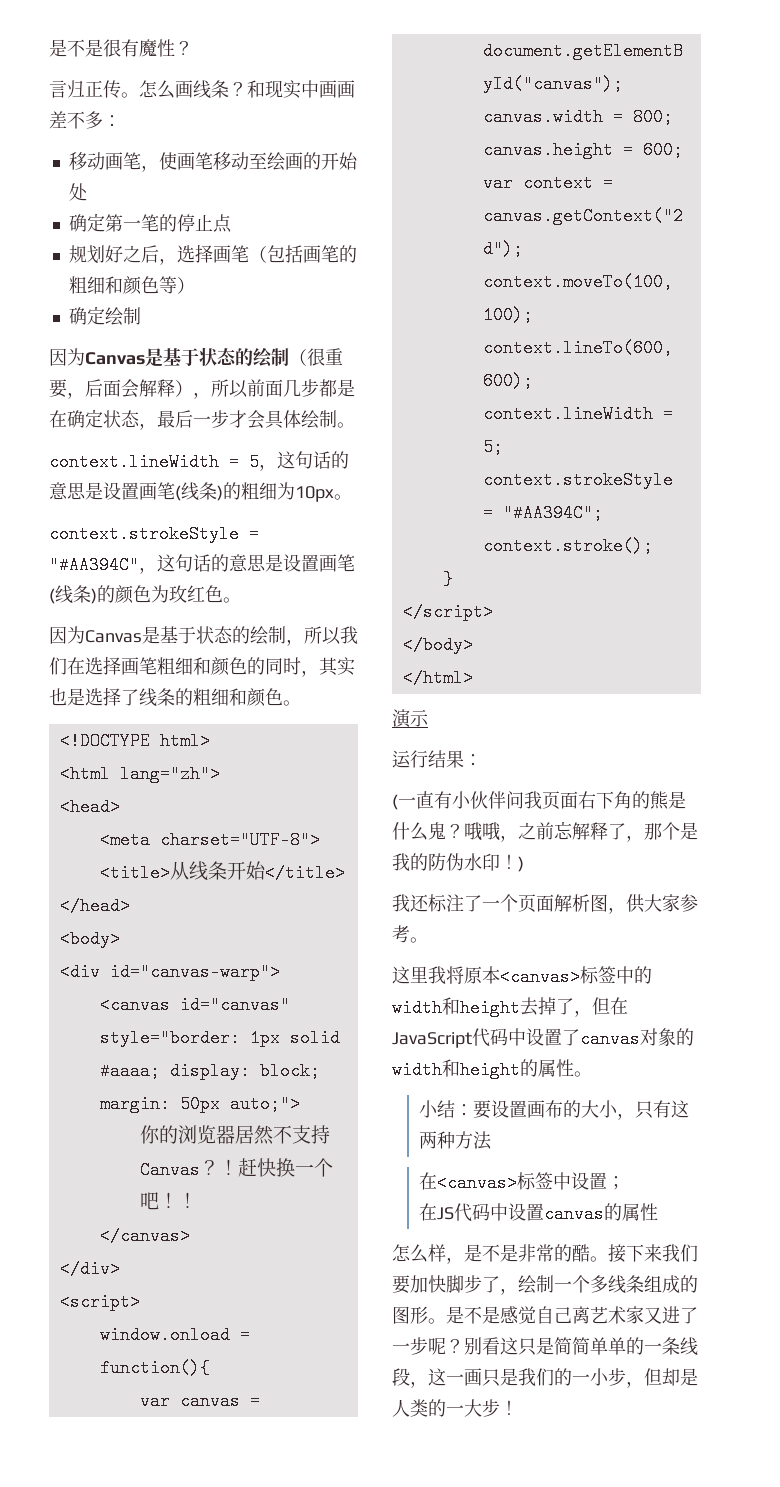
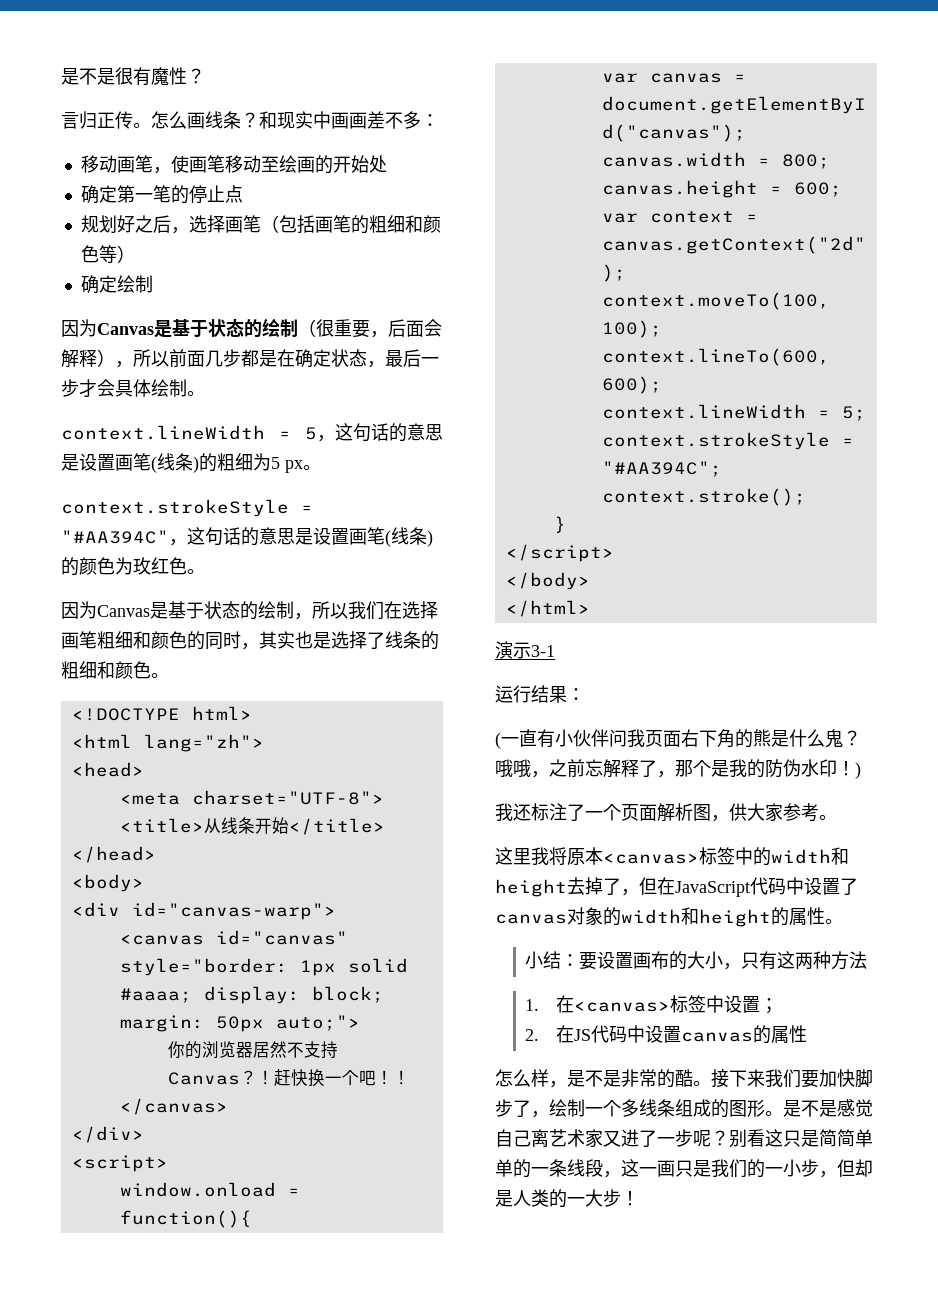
[295,486,334,502] 10px -> [271,457,303,473] 5 px
(429, 718) none -> [531,645,555,657] 3-1
(493, 1140) none -> [525,999,540,1011] 1.
(626, 1183) none -> [525,1029,540,1041] 2.

